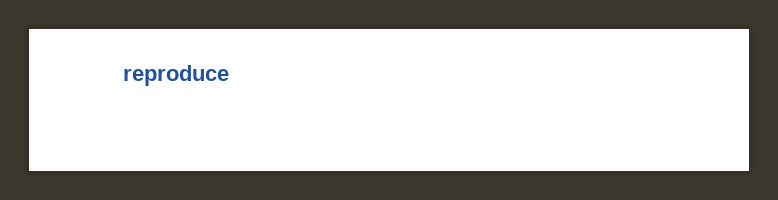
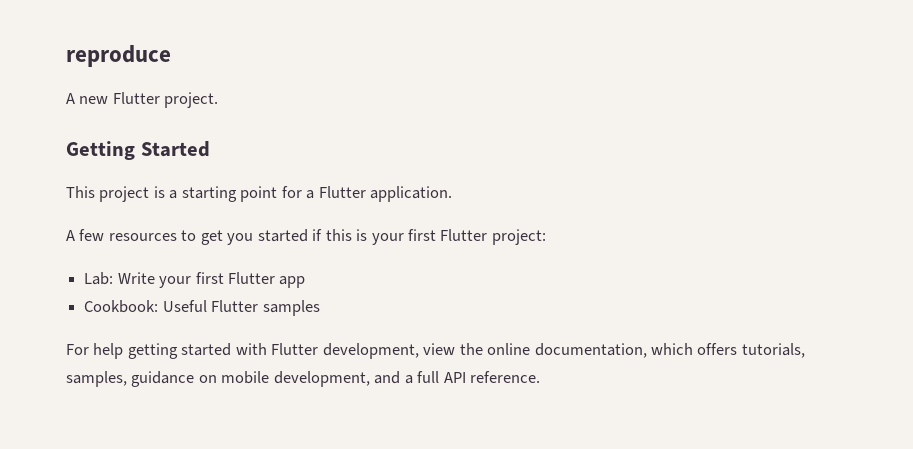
(229, 75) none -> [66,92,219,108] [66,141,210,160] [66,186,453,202] [66,229,546,245] [84,272,306,288] [84,300,320,316] [66,343,805,359] [66,371,541,387] // A new Flutter project. // Getting Started // This project is a starting point for a Flutter application. // A few resources to get you started if this is your first Flutter project: // Lab: Write your first Flutter app // Cookbook: Useful Flutter samples // For help getting started with Flutter development, view the online documentation, which offers tutorials, samples, guidance on mobile development, and a full API reference.

